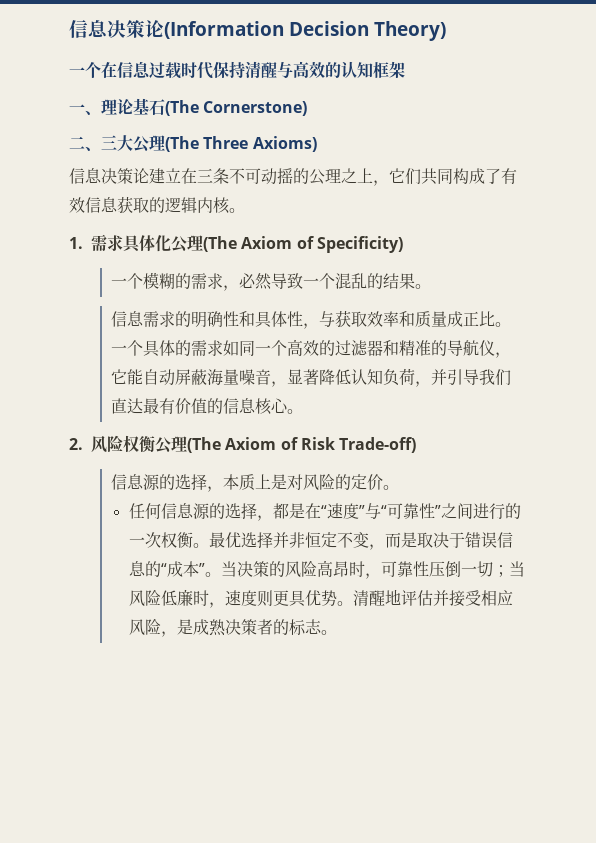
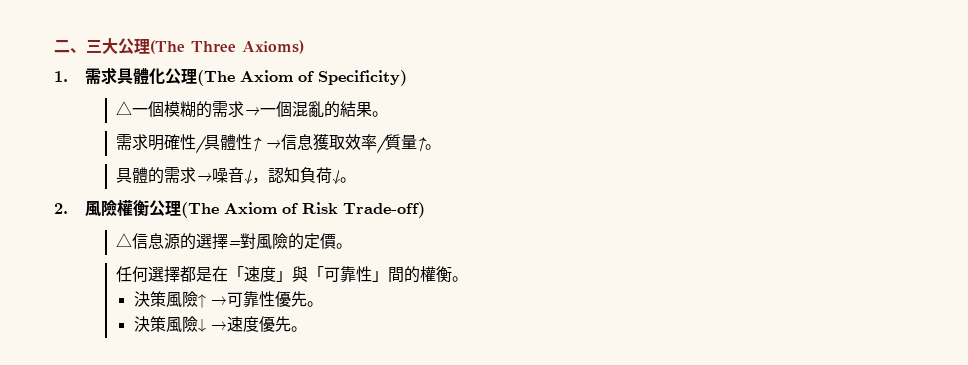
[69,20,446,41] [69,61,405,79] [69,98,308,116] 信息决策论(Information Decision Theory) // 一个在信息过载时代保持清醒与高效的认知框架 // 一、理论基石(The Cornerstone) // -> (54, 46) none
[69,168,517,186] [69,196,245,214] // 信息决策论建立在三条不可动摇的公理之上，它们共同构成了有效信息获取的逻辑内核。 -> (304, 47) none
[139,235,155,252] 体 -> [133,68,150,84] 體
[111,273,144,289] 一个 -> [116,101,165,117] △一個
[223,273,432,291] [111,310,512,329] [111,339,512,358] [111,368,512,387] [111,398,289,415] ，必然导致一个混乱的结果。 // 信息需求的明确性和具体性，与获取效率和质量成正比。一个具体的需求如同一个高效的过滤器和精准的导航仪，它能自动屏蔽海量噪音，显著降低认知负荷，并引导我们直达最有价值的信息核心 -> [244,101,389,118] [116,134,442,154] [116,167,341,185] →一個混亂的結果。 // 需求明確性/具體性↑ →信息獲取效率/質量↑。 // 具體的需求→噪音↓，認知負荷↓
[91,435,139,453] 风险权 -> [85,199,134,217] 風險權
[111,474,400,492] [128,503,521,521] [128,532,513,550] [128,560,525,579] [128,589,513,608] [128,619,322,637] 信息源的选择，本质上是对风险的定价。 // 任何信息源的选择，都是在“速度”与“可靠性”之间进行的一次权衡。最优选择并非恒定不变，而是取决于错误信息的“成本”。当决策的风险高昂时，可靠性压倒一切；当风险低廉时，速度则更具优势。清醒地评估并接受相应风险，是成熟决策者的标志 -> [116,233,353,250] [116,266,469,283] [133,291,323,308] [133,316,291,333] △信息源的選擇=對風險的定價。 // 任何選擇都是在「速度」與「可靠性」間的權衡。 // 決策風險↑ →可靠性優先。 // 決策風險↓ →速度優先

